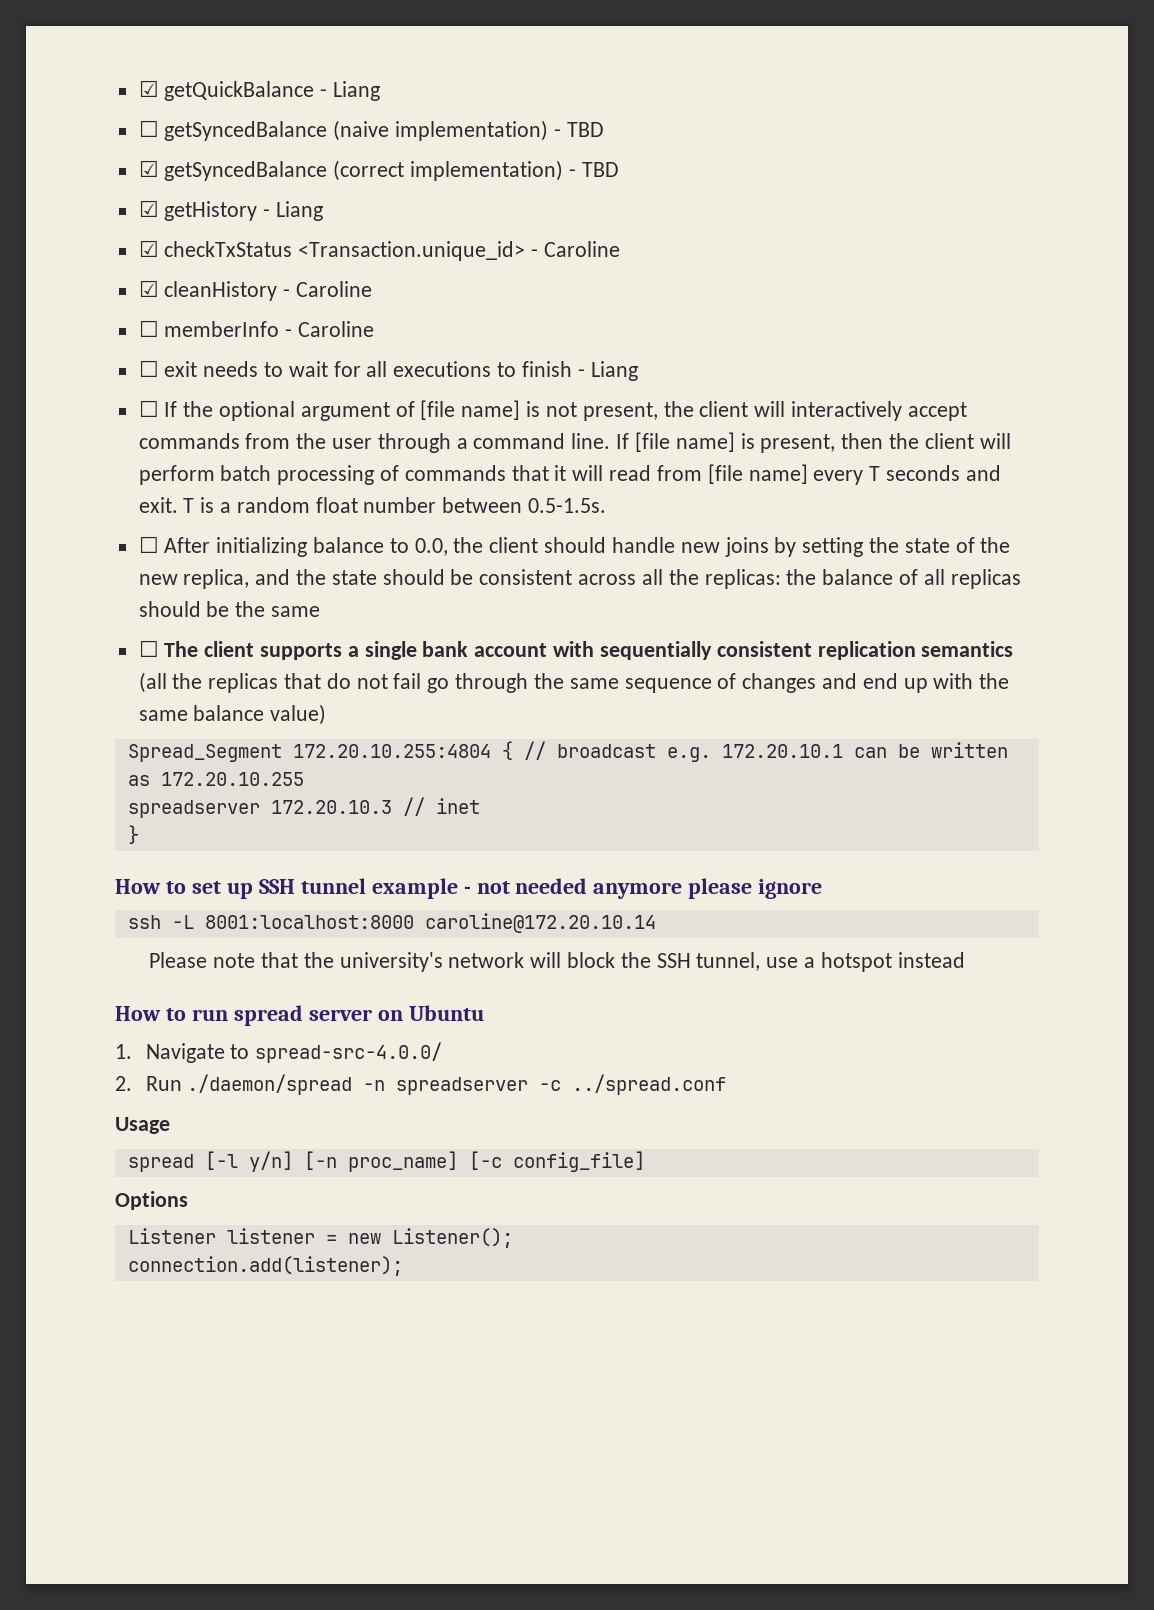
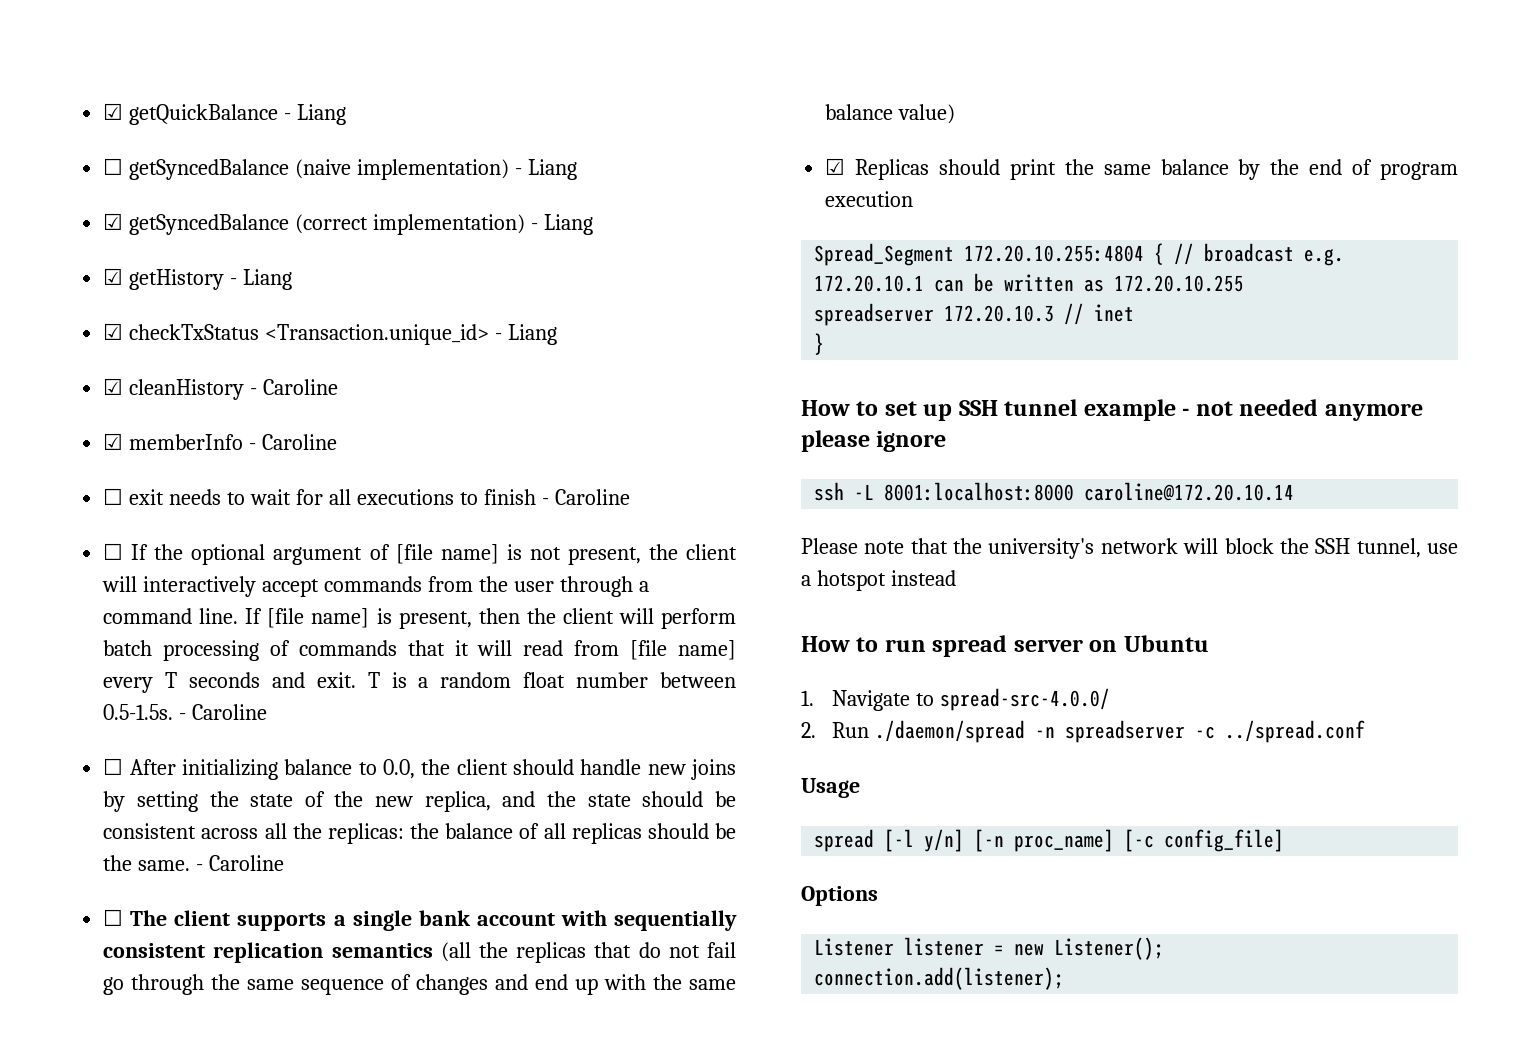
[566,122,604,137] TBD -> [527,159,577,180] Liang
[581,162,619,177] TBD -> [543,214,593,235] Liang
[543,241,620,257] Caroline -> [507,324,557,345] Liang
[138,320,159,337] ☐ -> [103,433,124,450] ☑
[590,361,638,381] Liang -> [554,489,630,505] Caroline
(607, 505) none -> [179,704,268,720] - Caroline
[271,606,321,617] same -> [138,855,285,871] same. - Caroline
(327, 714) none -> [825,158,1458,180] [825,191,914,207] // ☑ Replicas should print the same balance by the end of program execution

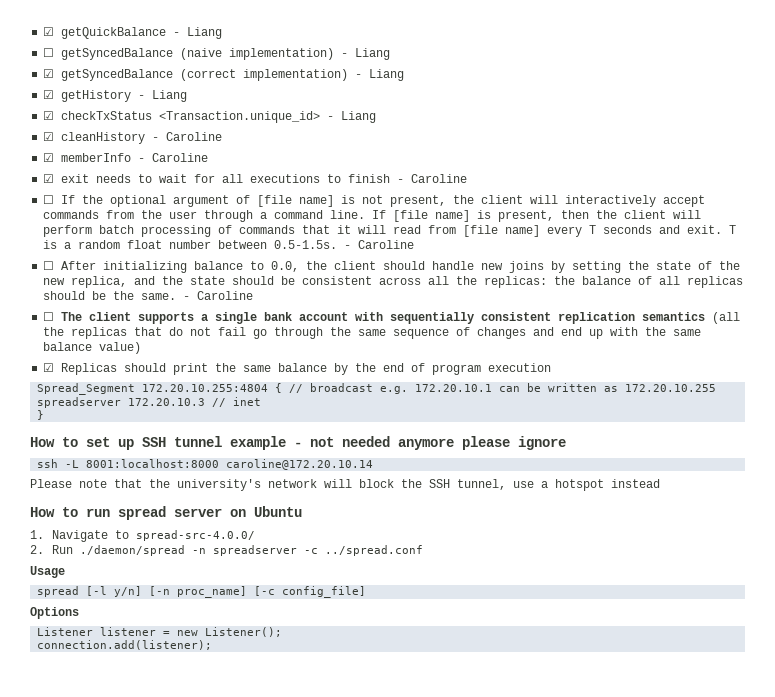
[103,488,124,505] ☐ -> [43,174,55,183] ☑

